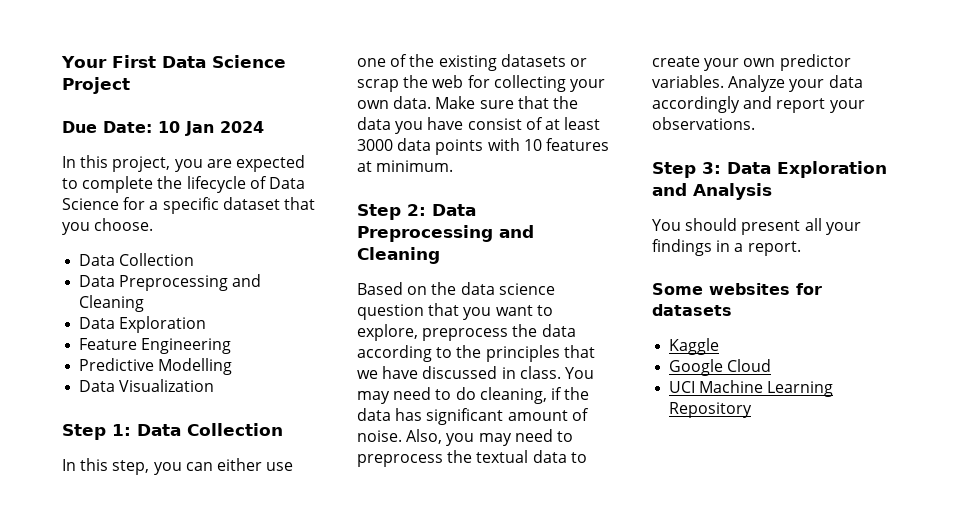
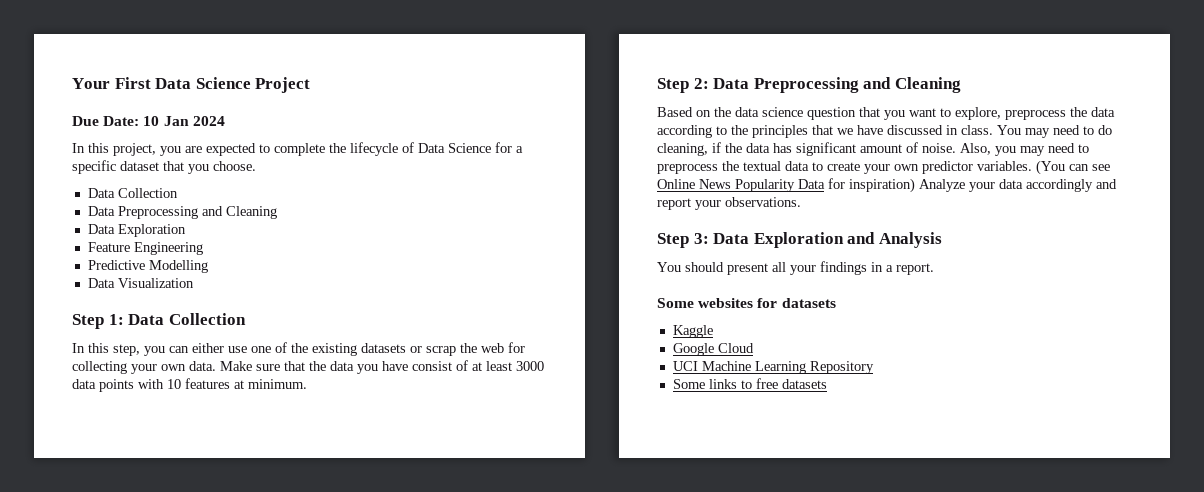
(724, 81) none -> [1036,160,1110,175] [657,178,915,193] (You can see Online News Popularity Data for inspiration)
(753, 410) none -> [672,378,827,389] // Some links to free datasets

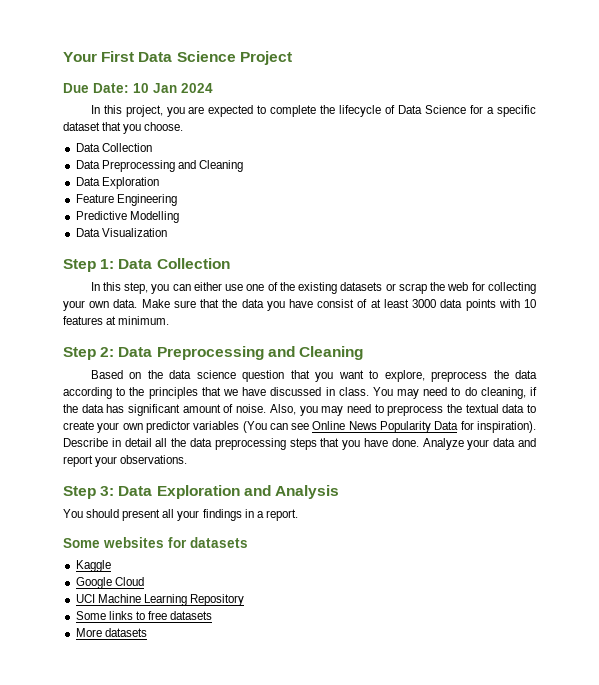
[977,161,1032,171] variables. -> [193,421,240,430] variables
[849,178,915,193] inspiration) -> [477,421,537,433] [63,438,419,450] inspiration). Describe in detail all the data preprocessing steps that you have done.
[1026,179,1093,192] accordingly -> (516, 442) none
(827, 384) none -> [75,628,147,637] // More datasets

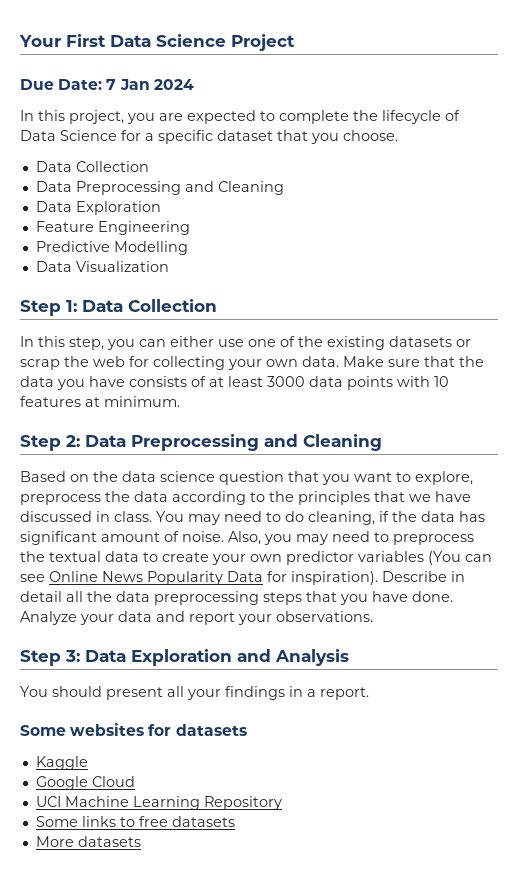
[133,83,149,93] 10 -> [106,79,117,90] 7
[317,299,355,308] consist -> [129,376,187,387] consists

